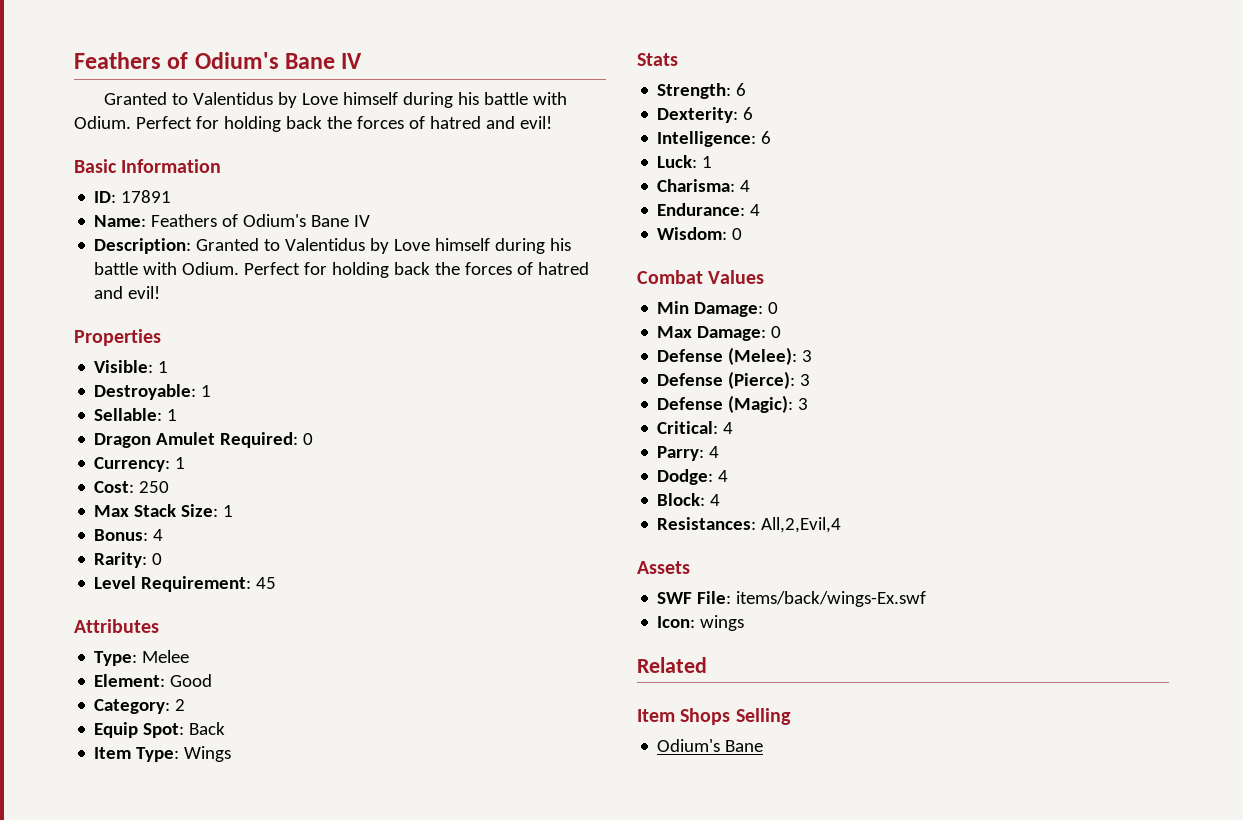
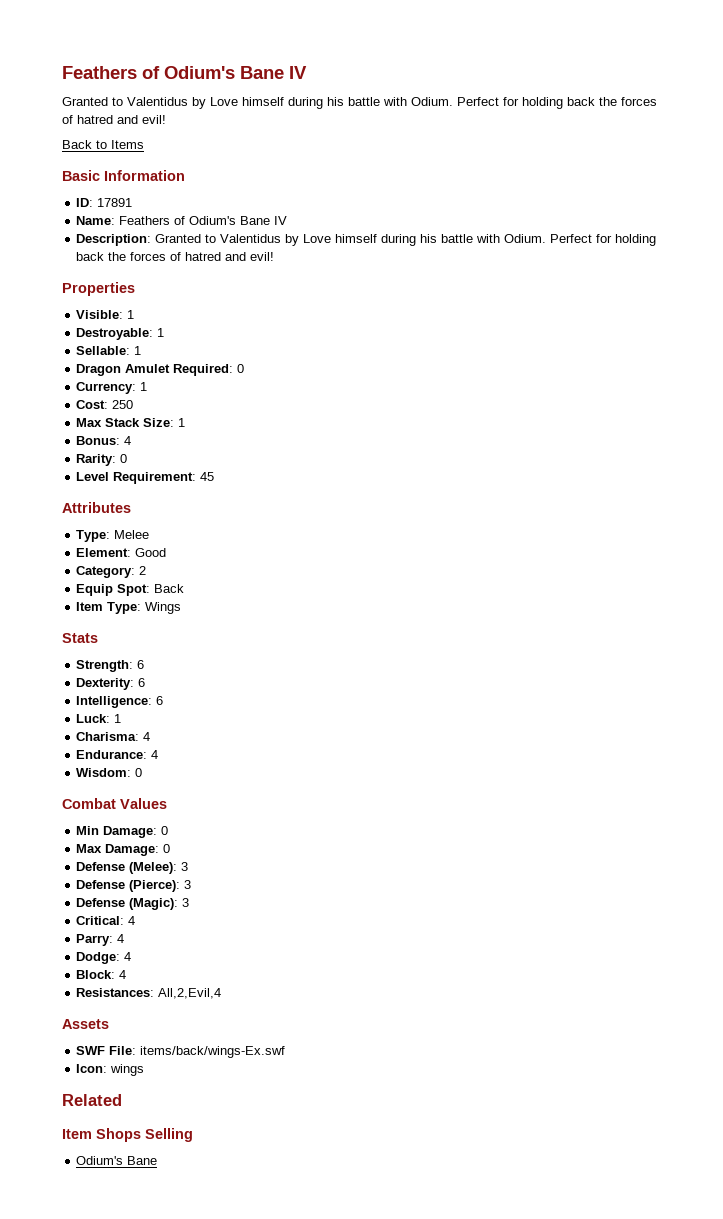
(552, 122) none -> [62,140,144,149] // Back to Items

